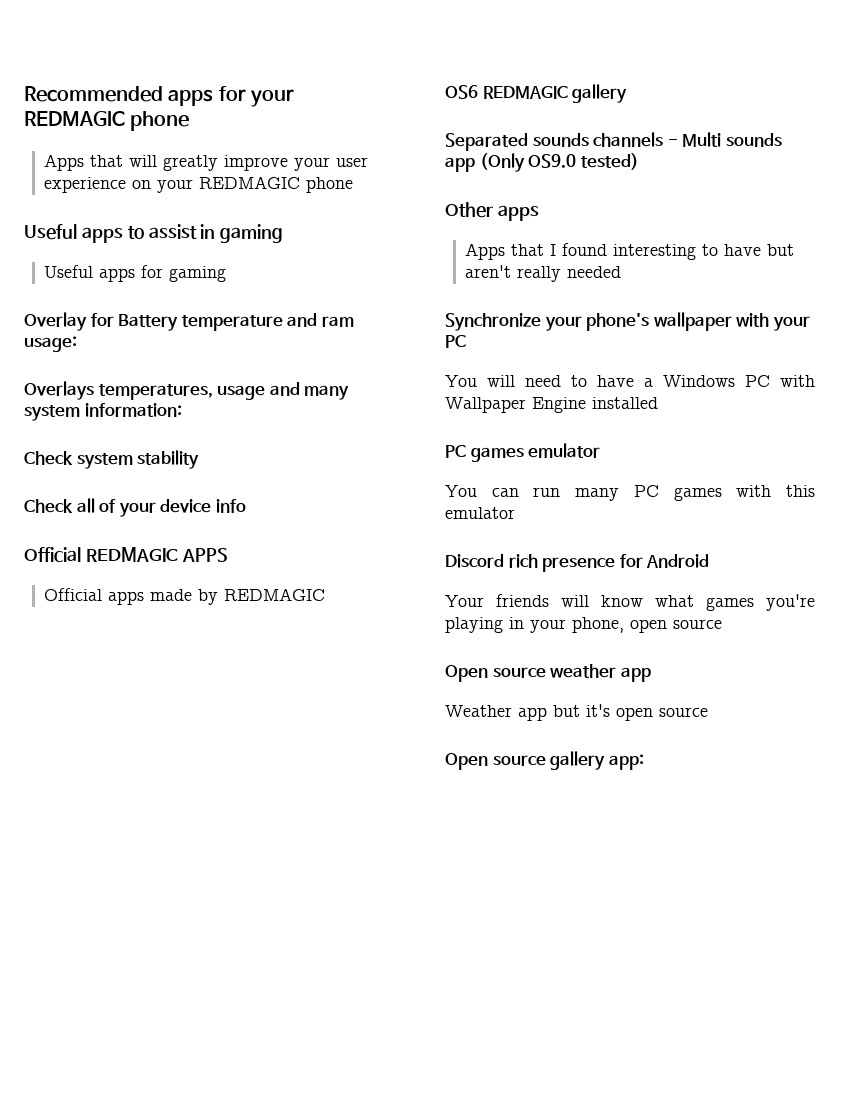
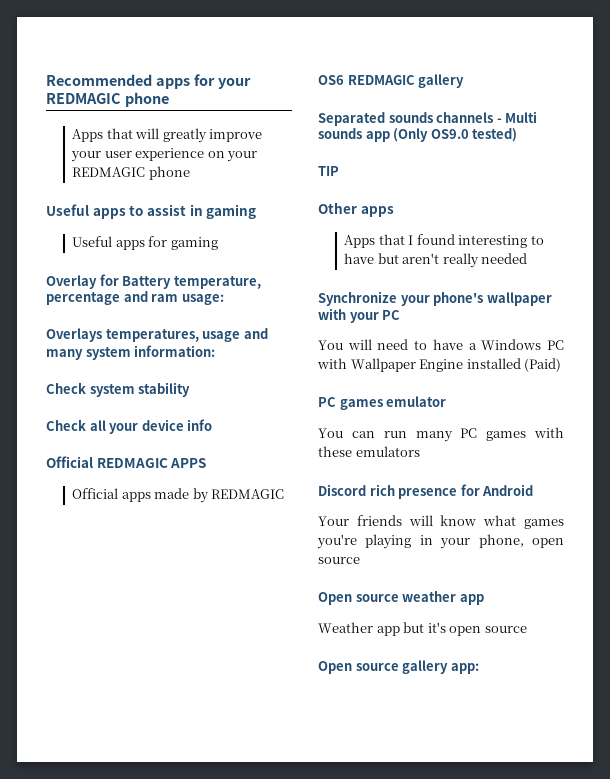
[181,315,283,331] temperature -> [173,276,261,289] [46,292,120,305] temperature, percentage
[99,499,117,513] of -> (106, 425) none
(639, 161) none -> [318,166,339,176] // TIP
(658, 403) none -> [524,358,562,372] (Paid)
[786,485,815,497] [445,507,515,519] this emulator -> [318,446,420,457] these emulators

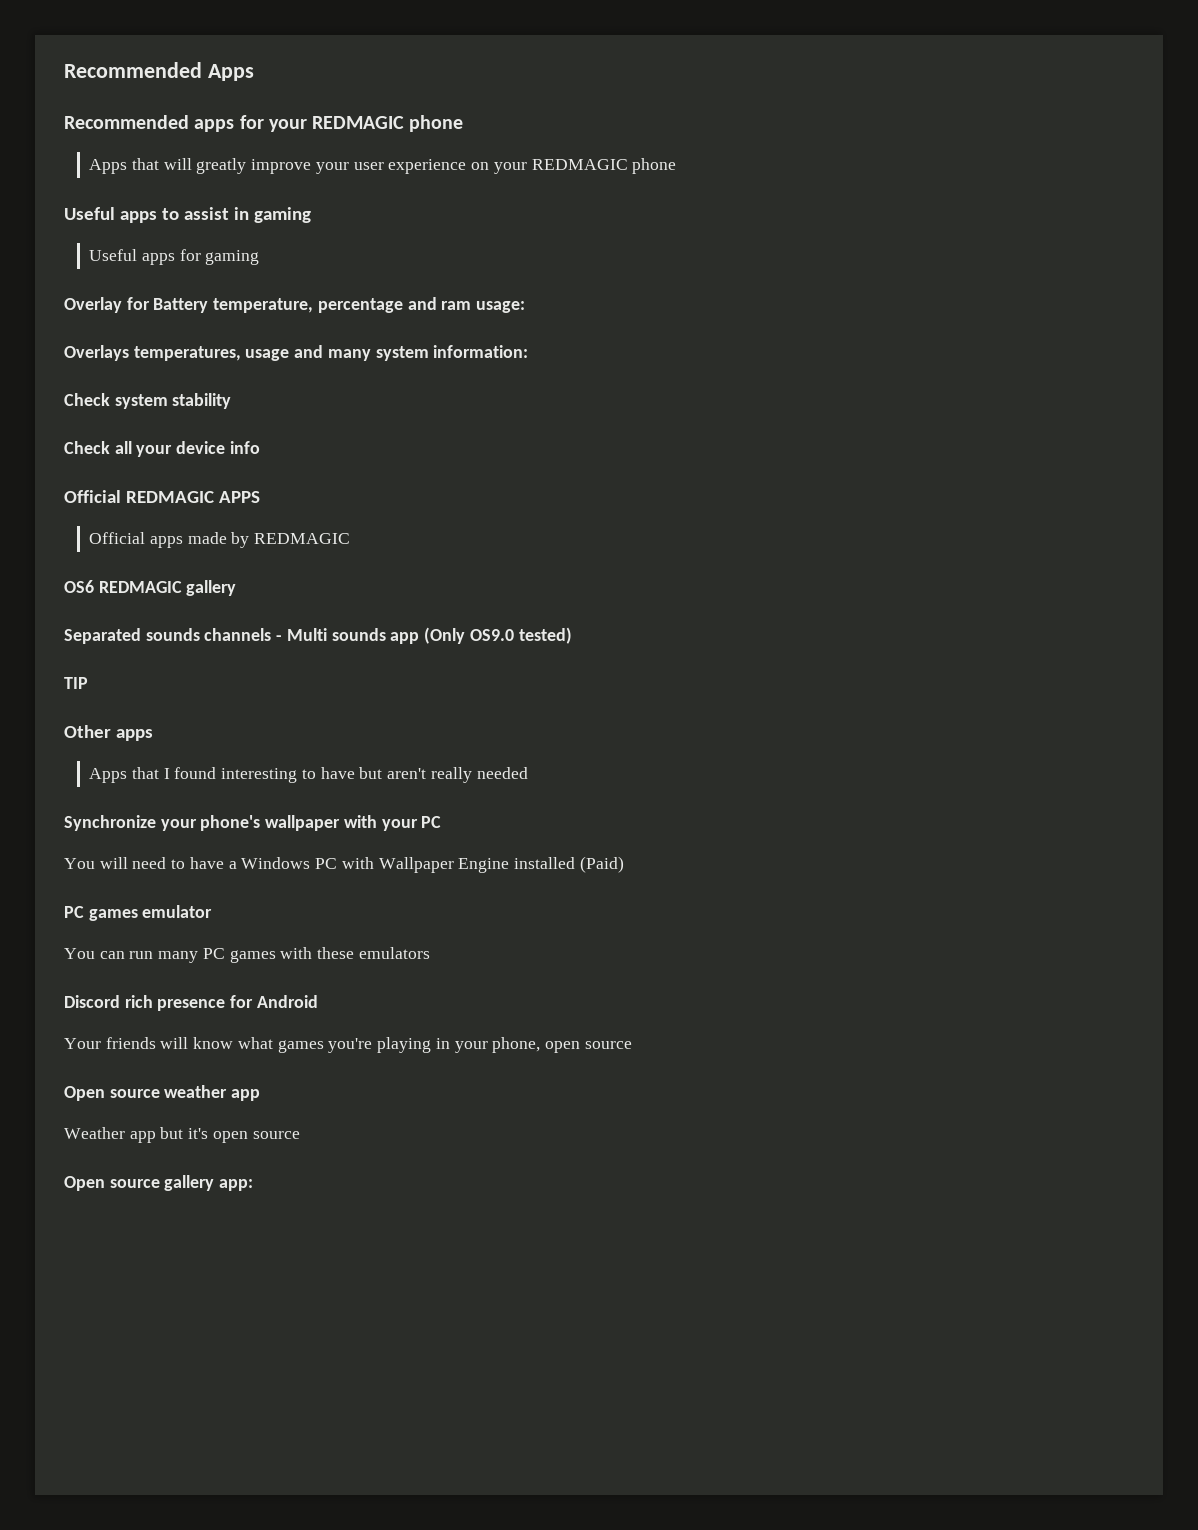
[46,74,152,86] Recommended -> [64,62,254,81] [64,115,189,129] Recommended Apps // Recommended

